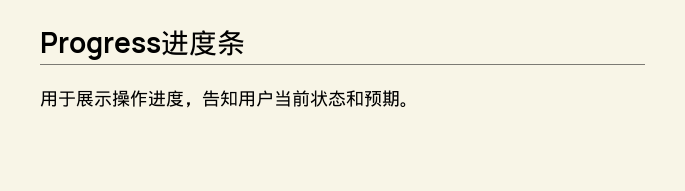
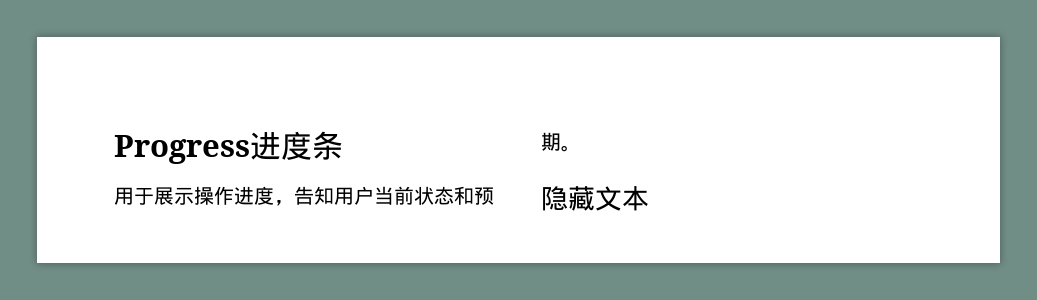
(418, 105) none -> [541,186,649,211] // 隐藏文本

